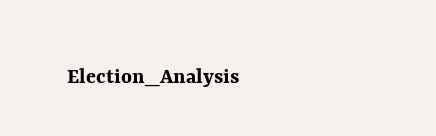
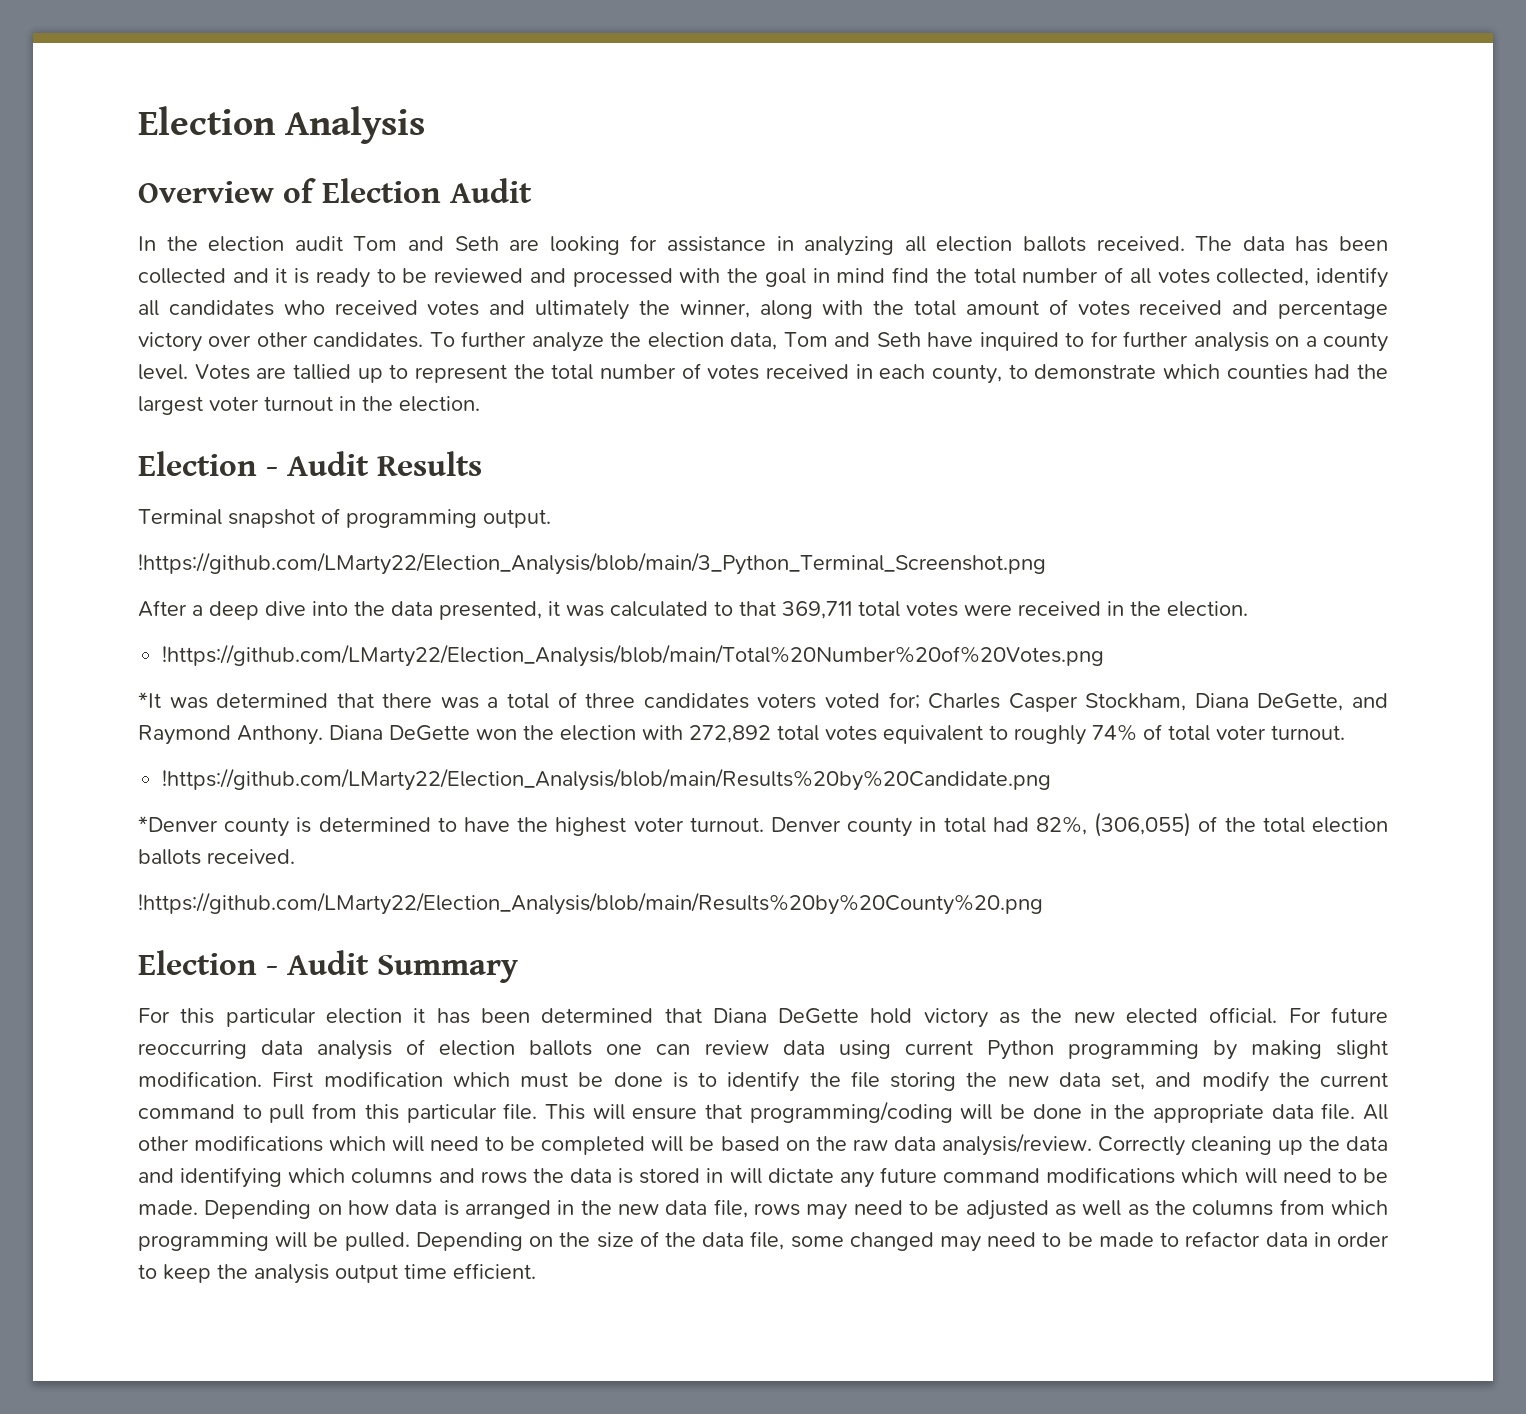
[67,68,239,87] Election_Analysis -> [138,106,426,144] [138,178,532,203] [138,235,1388,256] [138,267,1388,288] [138,299,1388,320] [138,331,1388,352] [138,363,1388,384] [138,396,480,415] [138,451,482,476] [138,508,551,528] [138,552,1046,575] [138,600,1248,620] [162,644,1105,667] [138,692,1388,712] [138,724,1345,745] [162,768,1052,791] [138,812,1389,837] [138,849,295,865] [138,892,1043,915] [138,950,518,983] [138,1007,1388,1028] [138,1039,1388,1060] [138,1071,1388,1092] [138,1101,1389,1123] [138,1133,1388,1156] [138,1167,1388,1188] [138,1199,1389,1220] [138,1231,1389,1252] [138,1263,536,1284] Election Analysis // Overview of Election Audit // In the election audit Tom and Seth are looking for assistance in analyzing all election ballots received. The data has been collected and it is ready to be reviewed and processed with the goal in mind find the total number of all votes collected, identify all candidates who received votes and ultimately the winner, along with the total amount of votes received and percentage victory over other candidates. To further analyze the election data, Tom and Seth have inquired to for further analysis on a county level. Votes are tallied up to represent the total number of votes received in each county, to demonstrate which counties had the largest voter turnout in the election. // Election - Audit Results // Terminal snapshot of programming output. // !https://github.com/LMarty22/Election_Analysis/blob/main/3_Python_Terminal_Screenshot.png // After a deep dive into the data presented, it was calculated to that 369,711 total votes were received in the election. // !https://github.com/LMarty22/Election_Analysis/blob/main/Total%20Number%20of%20Votes.png // *It was determined that there was a total of three candidates voters voted for; Charles Casper Stockham, Diana DeGette, and Raymond Anthony. Diana DeGette won the election with 272,892 total votes equivalent to roughly 74% of total voter turnout. // !https://github.com/LMarty22/Election_Analysis/blob/main/Results%20by%20Candidate.png // *Denver county is determined to have the highest voter turnout. Denver county in total had 82%, (306,055) of the total election ballots received. // !https://github.com/LMarty22/Election_Analysis/blob/main/Results%20by%20County%20.png // Election - Audit Summary // For this particular election it has been determined that Diana DeGette hold victory as the new elected official. For future reoccurring data analysis of election ballots one can review data using current Python programming by making slight modification. First modification which must be done is to identify the file storing the new data set, and modify the current command to pull from this particular file. This will ensure that programming/coding will be done in the appropriate data file. All other modifications which will need to be completed will be based on the raw data analysis/review. Correctly cleaning up the data and identifying which columns and rows the data is stored in will dictate any future command modifications which will need to be made. Depending on how data is arranged in the new data file, rows may need to be adjusted as well as the columns from which programming will be pulled. Depending on the size of the data file, some changed may need to be made to refactor data in order to keep the analysis output time efficient.

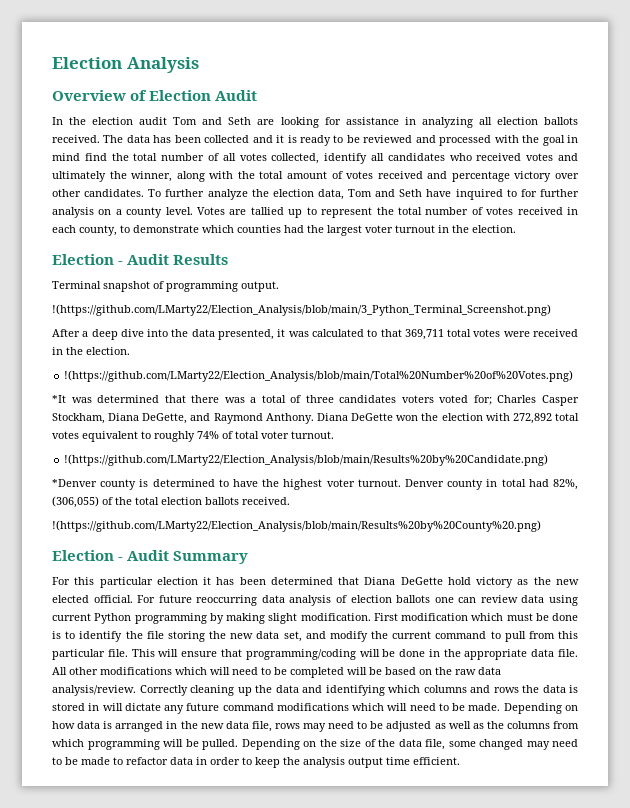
[138,552,1046,575] !https://github.com/LMarty22/Election_Analysis/blob/main/3_Python_Terminal_Screenshot.png -> [52,304,551,316] !(https://github.com/LMarty22/Election_Analysis/blob/main/3_Python_Terminal_Screenshot.png)
[162,644,1105,667] !https://github.com/LMarty22/Election_Analysis/blob/main/Total%20Number%20of%20Votes.png -> [64,370,574,382] !(https://github.com/LMarty22/Election_Analysis/blob/main/Total%20Number%20of%20Votes.png)
[162,768,1052,791] !https://github.com/LMarty22/Election_Analysis/blob/main/Results%20by%20Candidate.png -> [64,454,549,466] !(https://github.com/LMarty22/Election_Analysis/blob/main/Results%20by%20Candidate.png)
[138,892,1043,915] !https://github.com/LMarty22/Election_Analysis/blob/main/Results%20by%20County%20.png -> [52,520,541,532] !(https://github.com/LMarty22/Election_Analysis/blob/main/Results%20by%20County%20.png)

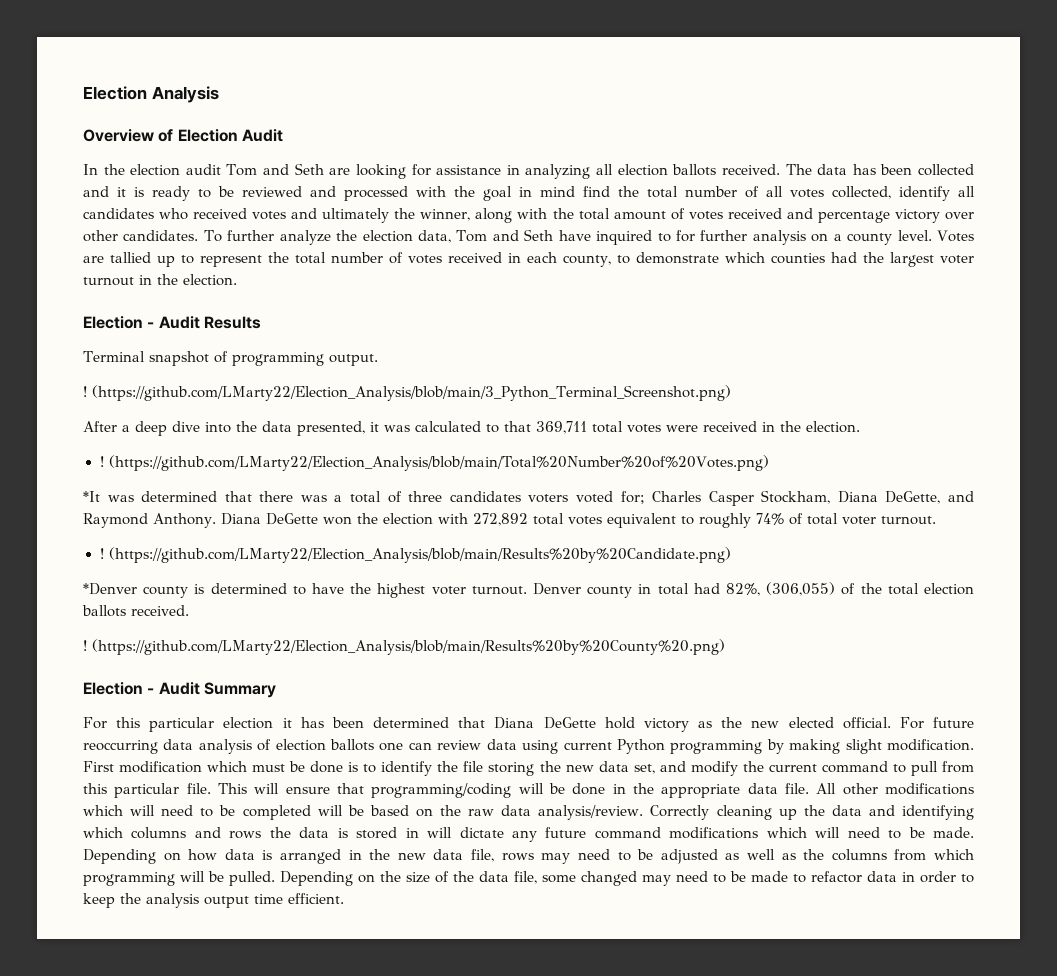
[52,304,551,316] !(https://github.com/LMarty22/Election_Analysis/blob/main/3_Python_Terminal_Screenshot.png) -> [83,385,731,401] ! (https://github.com/LMarty22/Election_Analysis/blob/main/3_Python_Terminal_Screenshot.png)
[64,370,574,382] !(https://github.com/LMarty22/Election_Analysis/blob/main/Total%20Number%20of%20Votes.png) -> [99,455,770,471] ! (https://github.com/LMarty22/Election_Analysis/blob/main/Total%20Number%20of%20Votes.png)
[64,454,549,466] !(https://github.com/LMarty22/Election_Analysis/blob/main/Results%20by%20Candidate.png) -> [99,547,731,563] ! (https://github.com/LMarty22/Election_Analysis/blob/main/Results%20by%20Candidate.png)
[52,520,541,532] !(https://github.com/LMarty22/Election_Analysis/blob/main/Results%20by%20County%20.png) -> [83,639,725,655] ! (https://github.com/LMarty22/Election_Analysis/blob/main/Results%20by%20County%20.png)

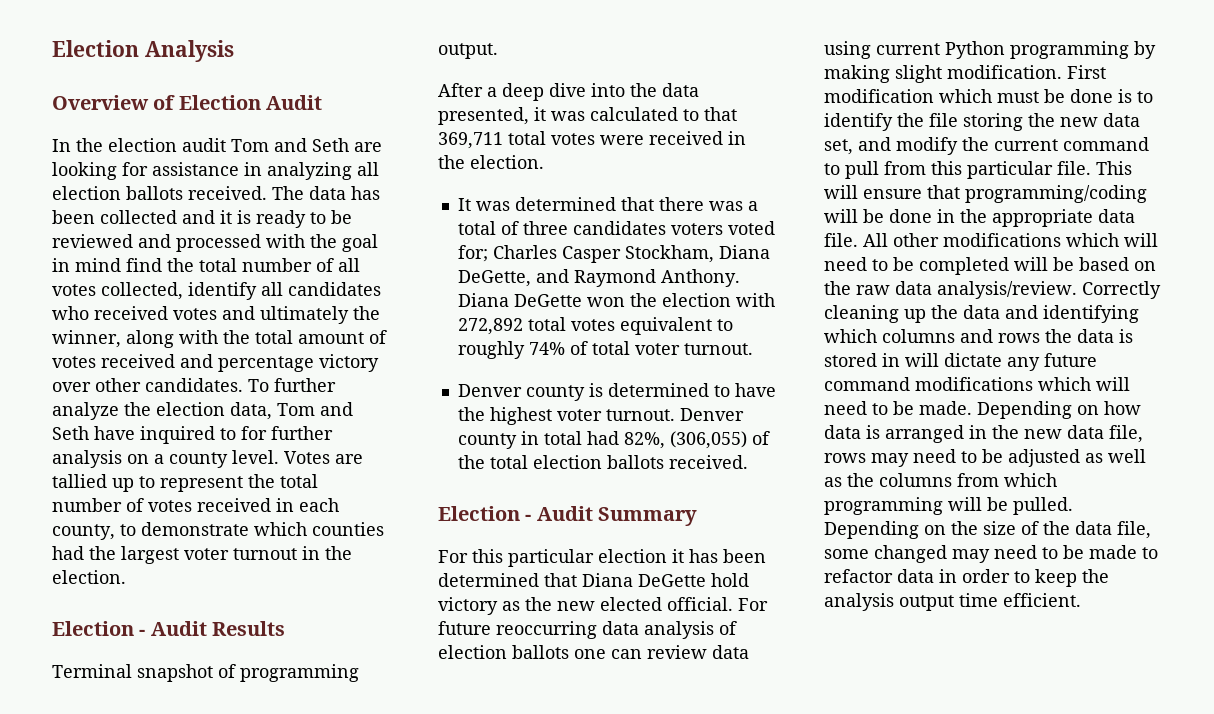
[83,385,731,401] // ! (https://github.com/LMarty22/Election_Analysis/blob/main/3_Python_Terminal_Screenshot.png) -> (498, 51) none
[99,455,770,471] [83,491,100,502] ! (https://github.com/LMarty22/Election_Analysis/blob/main/Total%20Number%20of%20Votes.png) // *It -> [457,198,471,211] It
[99,547,731,563] [83,583,137,595] ! (https://github.com/LMarty22/Election_Analysis/blob/main/Results%20by%20Candidate.png) // *Denver -> [457,384,522,397] Denver
[83,639,725,655] // ! (https://github.com/LMarty22/Election_Analysis/blob/main/Results%20by%20County%20.png) -> (748, 462) none

